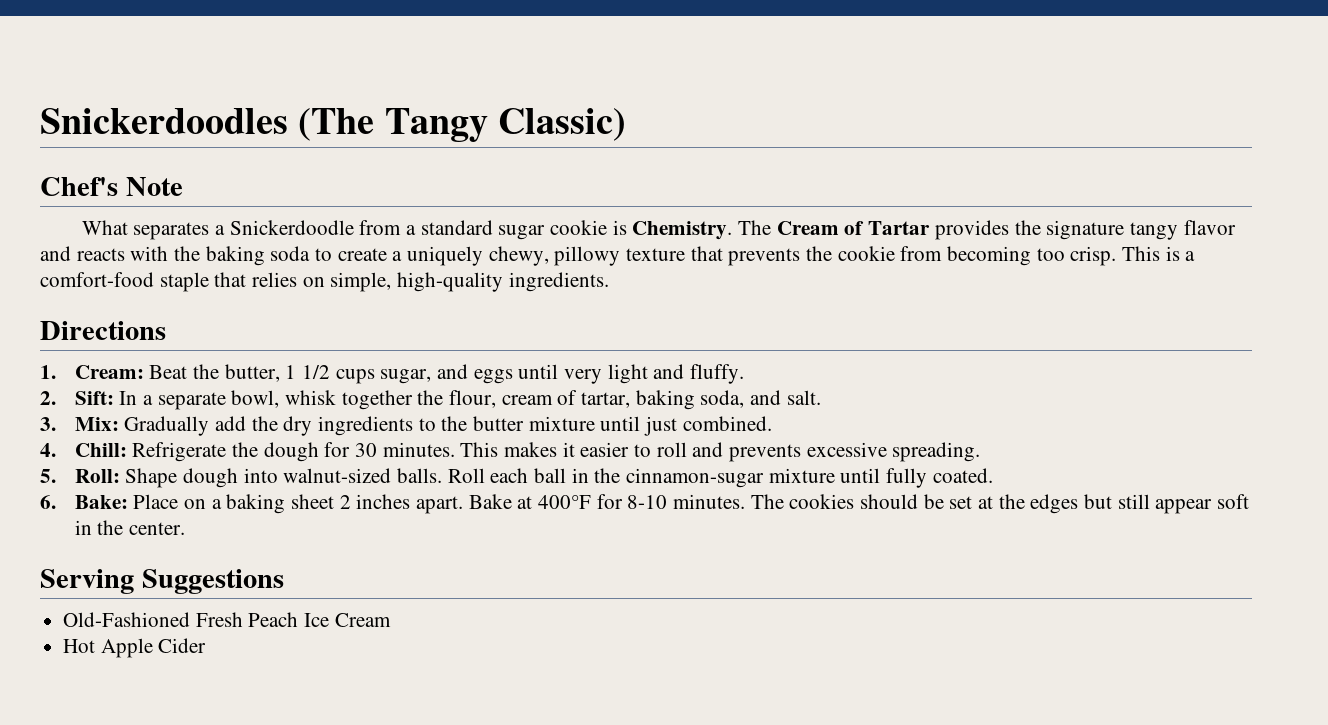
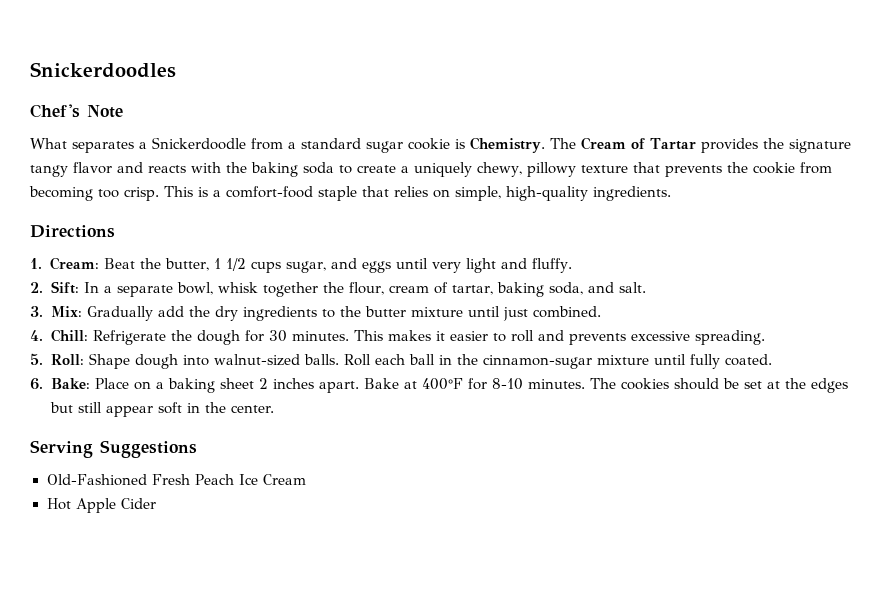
[298,108,626,142] (The Tangy Classic) -> (176, 70) none

